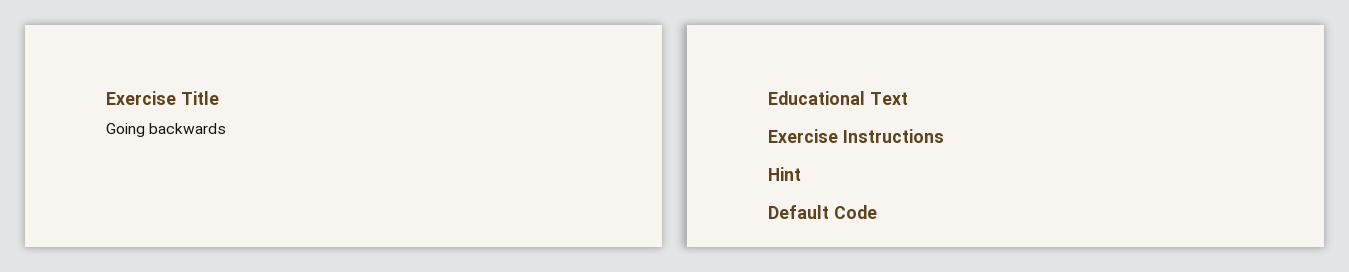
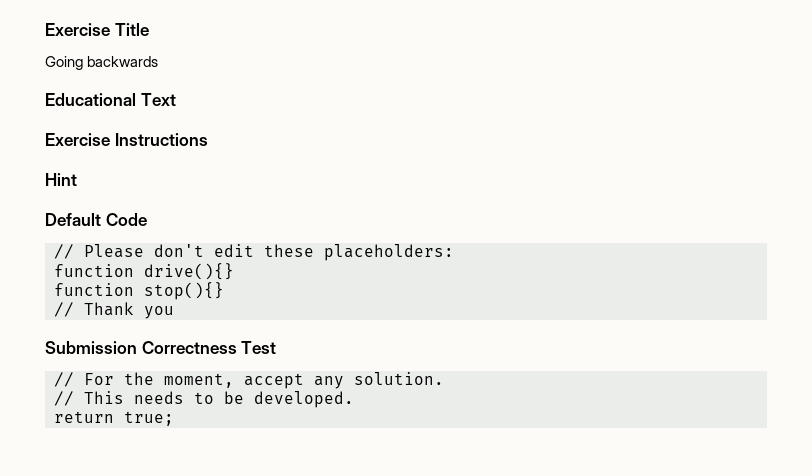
(877, 212) none -> [54,244,454,261] [54,263,234,280] [54,282,224,300] [54,302,174,319] [45,341,277,354] [54,372,444,389] [54,391,354,408] [54,411,174,426] // // Please don't edit these placeholders: // function drive(){} // function stop(){} // // Thank you // Submission Correctness Test // // For the moment, accept any solution. // // This needs to be developed. // return true;

